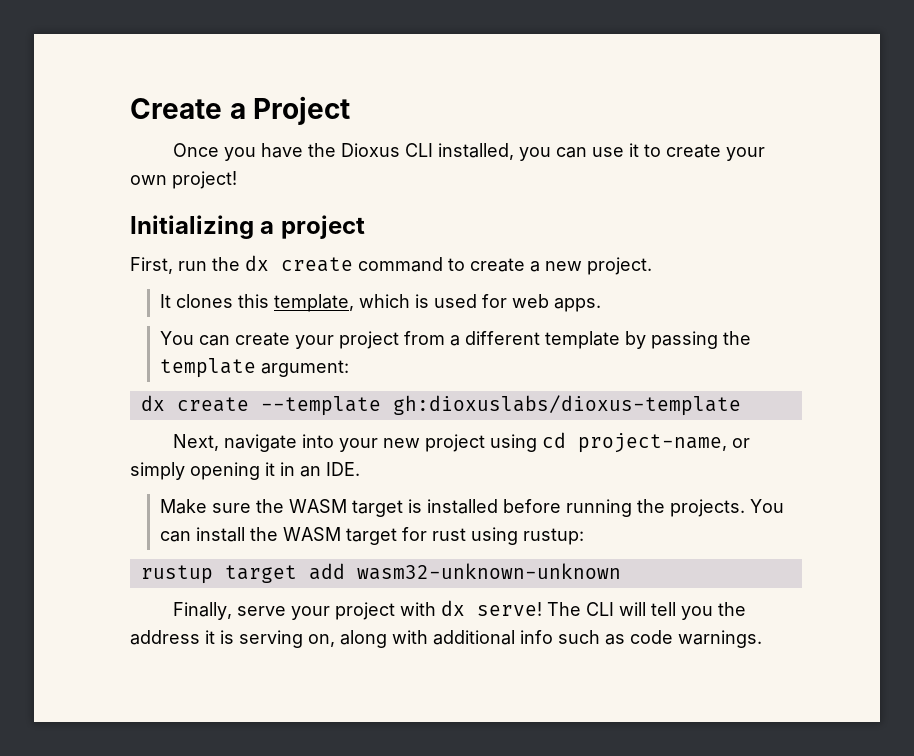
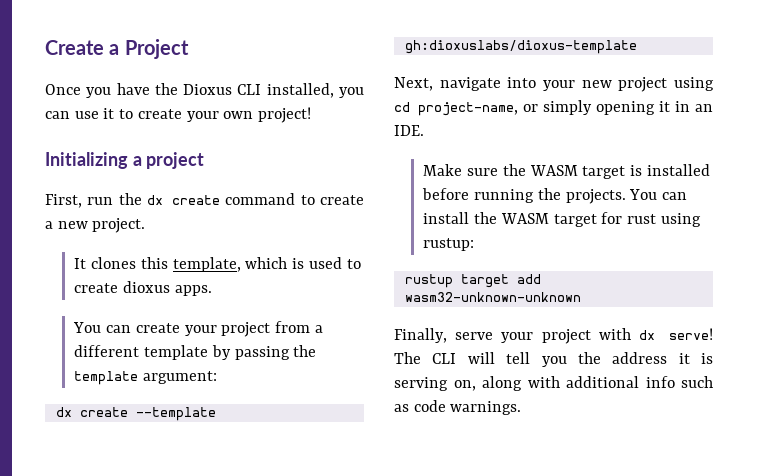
[481,294,549,308] for web -> [346,259,361,269] [74,281,171,293] to create dioxus

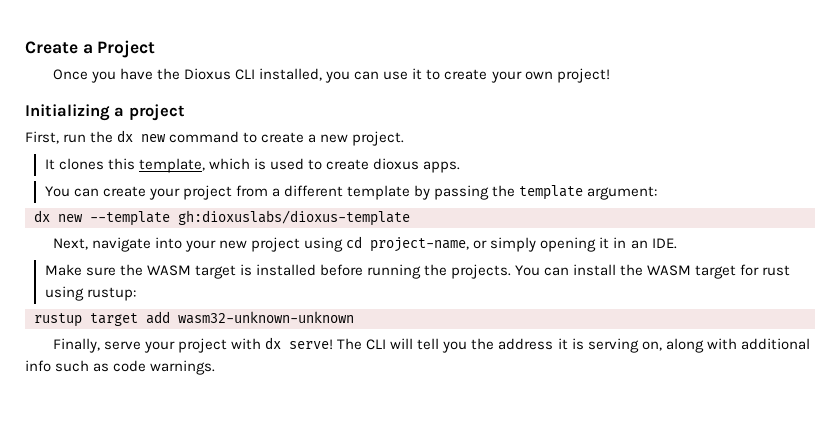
[172,195,221,205] create -> [141,134,167,142] new
[79,407,128,417] create -> [58,214,83,222] new

